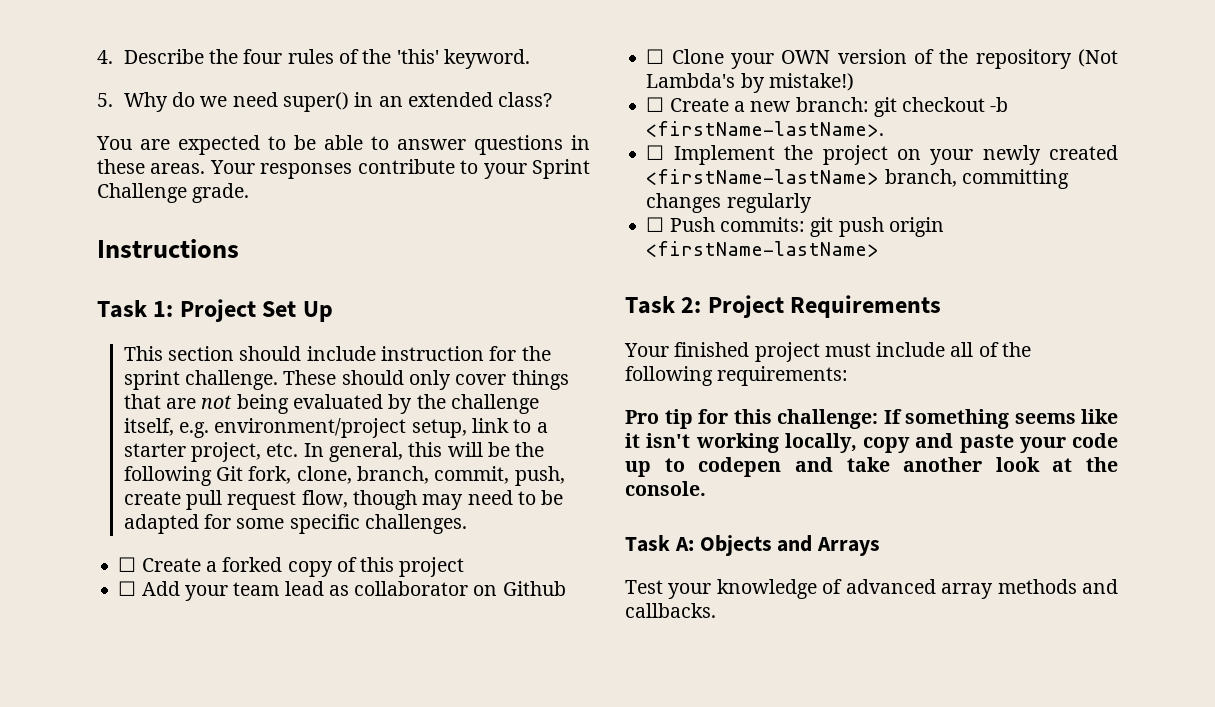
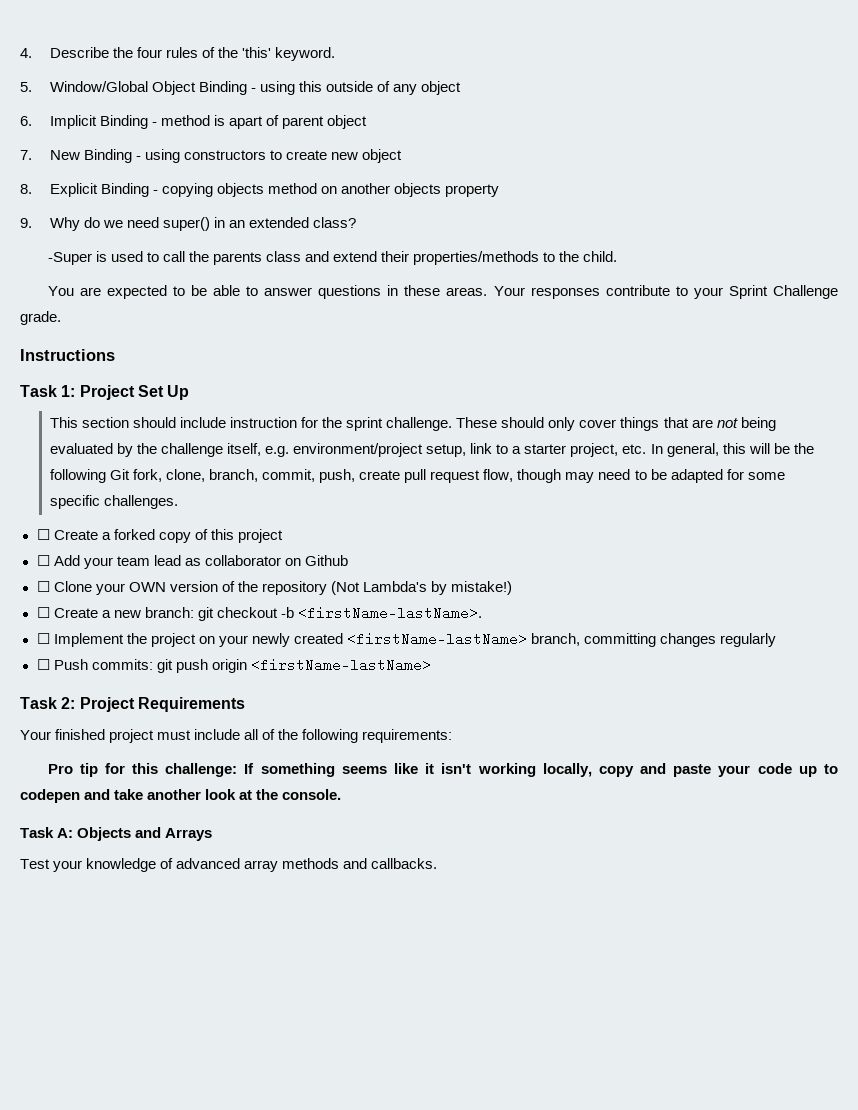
(113, 100) none -> [49,81,462,95] [20,115,368,129] [20,149,403,163] [20,183,500,197] [20,218,32,228] Window/Global Object Binding - using this outside of any object // 6. Implicit Binding - method is apart of parent object // 7. New Binding - using constructors to create new object // 8. Explicit Binding - copying objects method on another objects property // 9.
(553, 99) none -> [47,251,618,265] // -Super is used to call the parents class and extend their properties/methods to the child.

